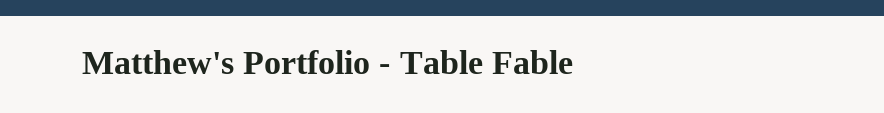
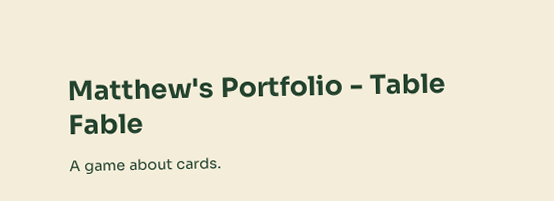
(573, 62) none -> [69,157,222,176] // A game about cards.

